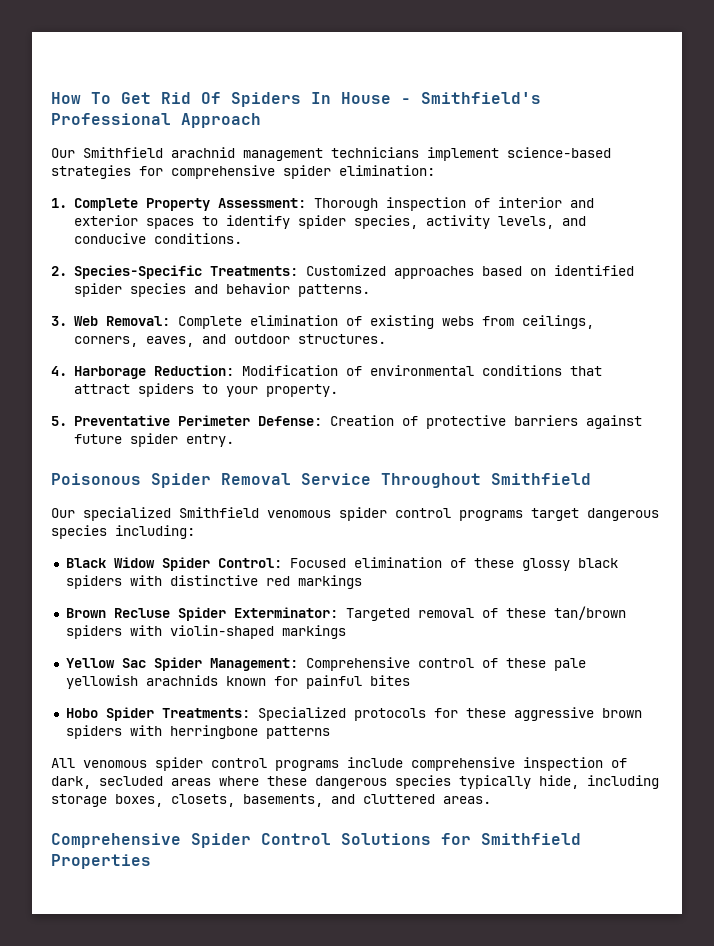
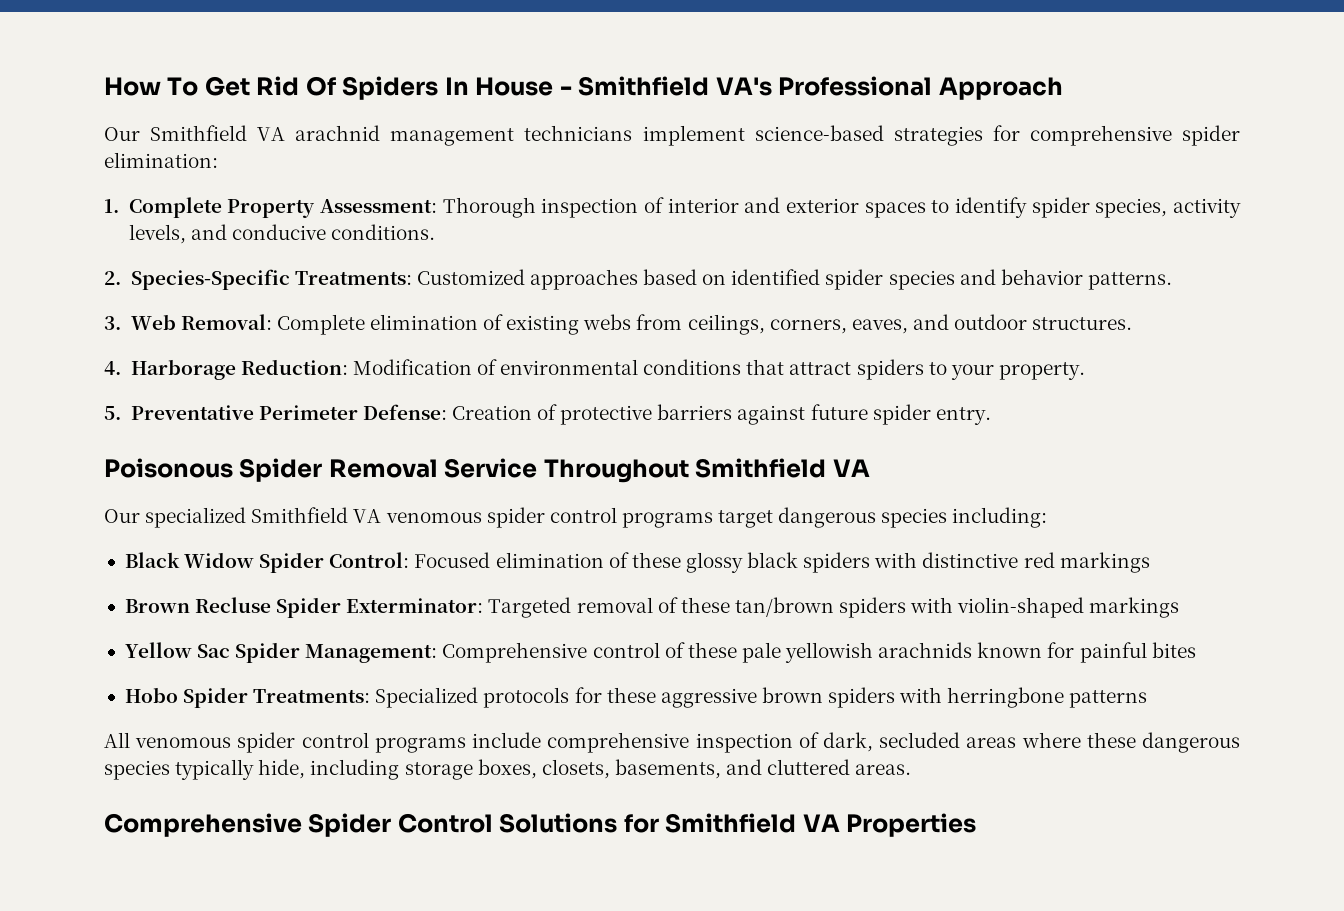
[421,92,541,104] Smithfield's -> [578,76,772,96] Smithfield VA's
(163, 152) none -> [257,127,286,141] VA
(591, 479) none -> [832,459,870,477] VA
(259, 512) none -> [353,509,382,523] VA
(581, 839) none -> [802,814,840,832] VA

